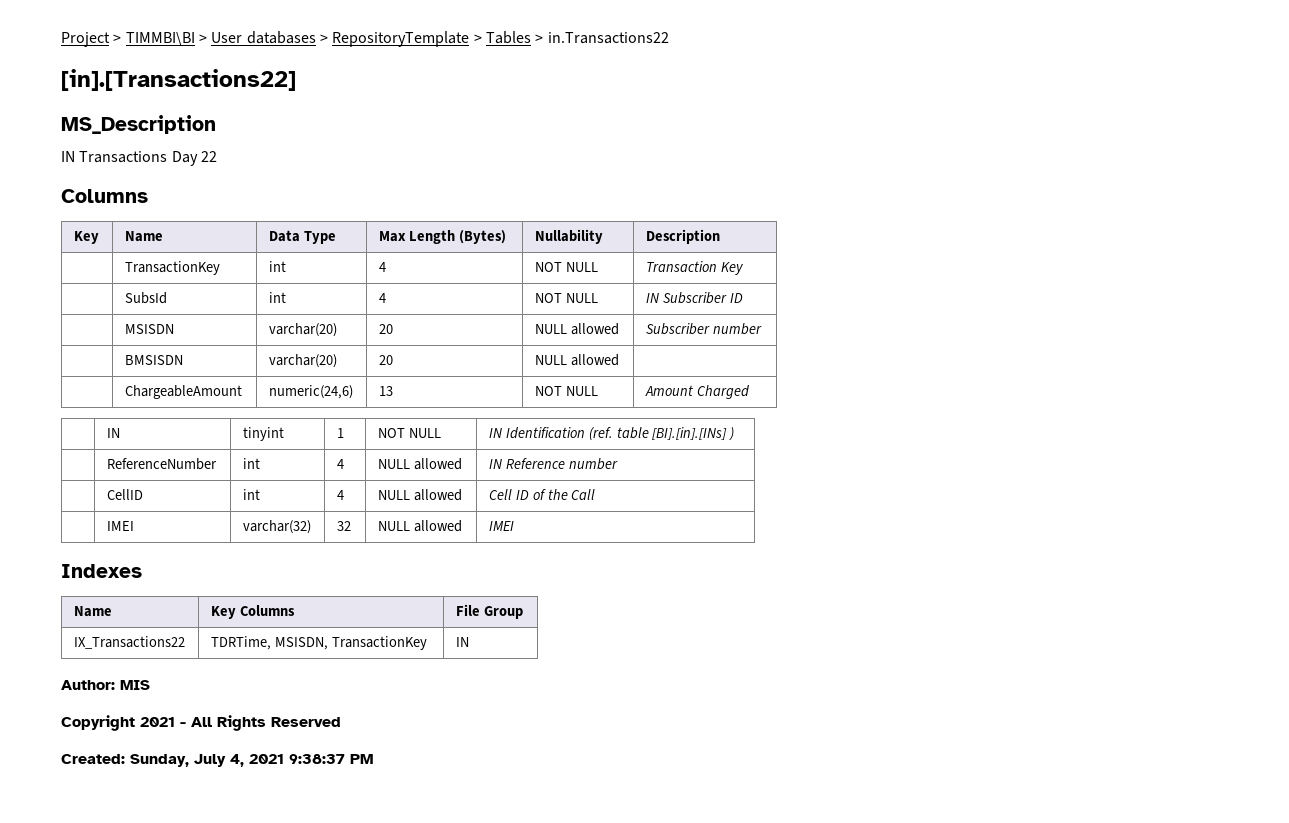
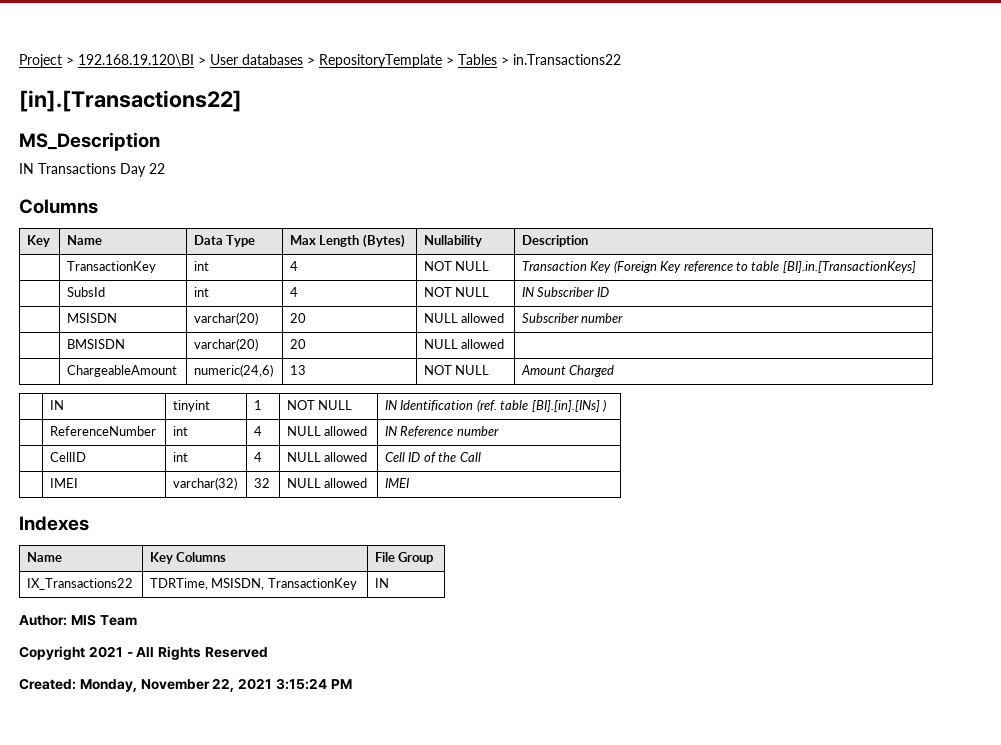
[125,32,195,46] TIMMBI\BI -> [78,54,194,66] 192.168.19.120\BI
(744, 268) none -> [613,260,916,273] (Foreign Key reference to table [BI].in.[TransactionKeys]
(150, 685) none -> [99,615,137,626] Team
[130,754,345,767] Sunday, July 4, 2021 9:38:37 -> [79,678,327,692] Monday, November 22, 2021 3:15:24

